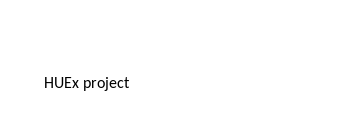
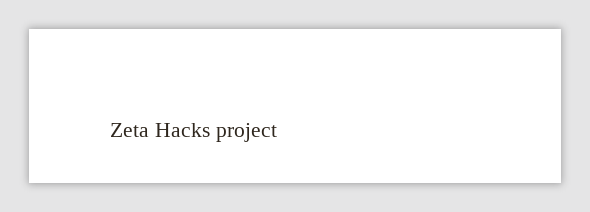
[44,77,79,88] HUEx -> [110,123,210,137] Zeta Hacks

